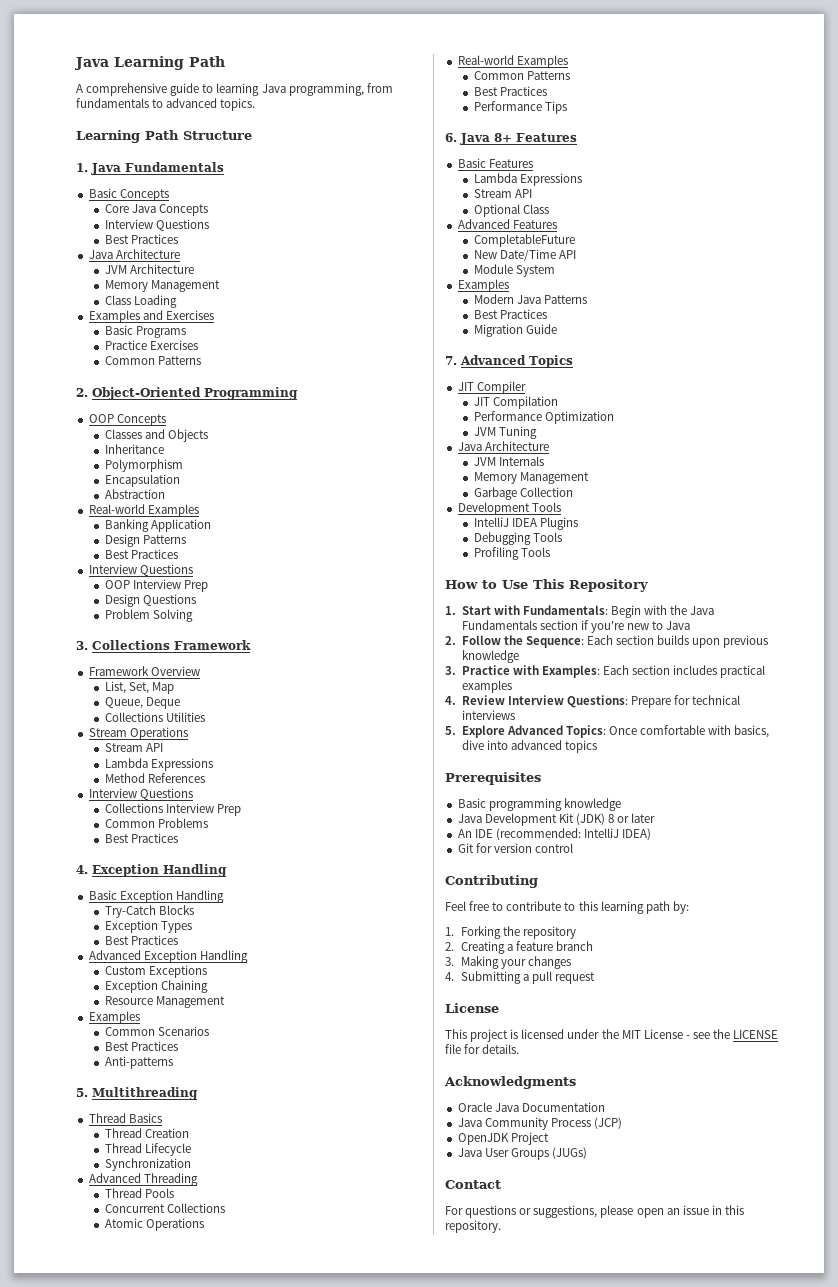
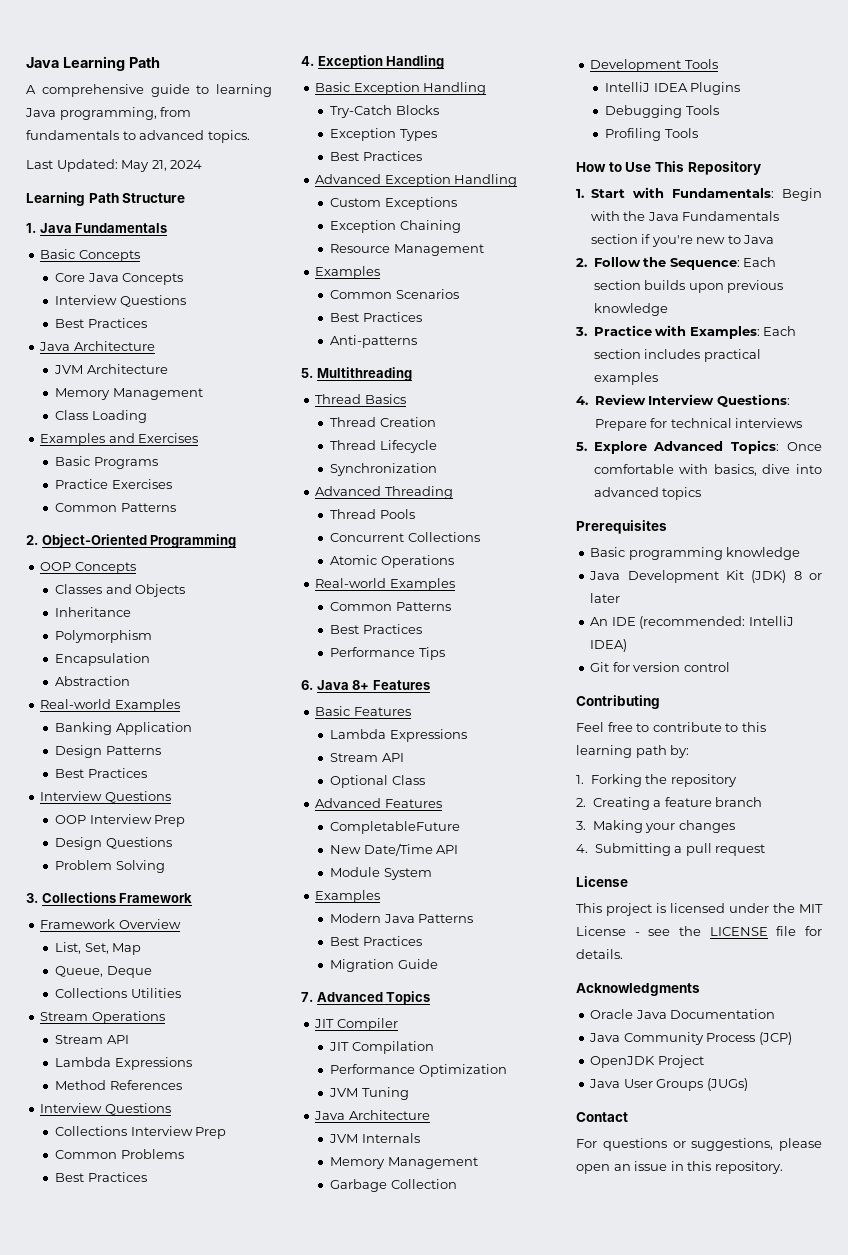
(256, 104) none -> [26,159,203,172] // Last Updated: May 21, 2024

